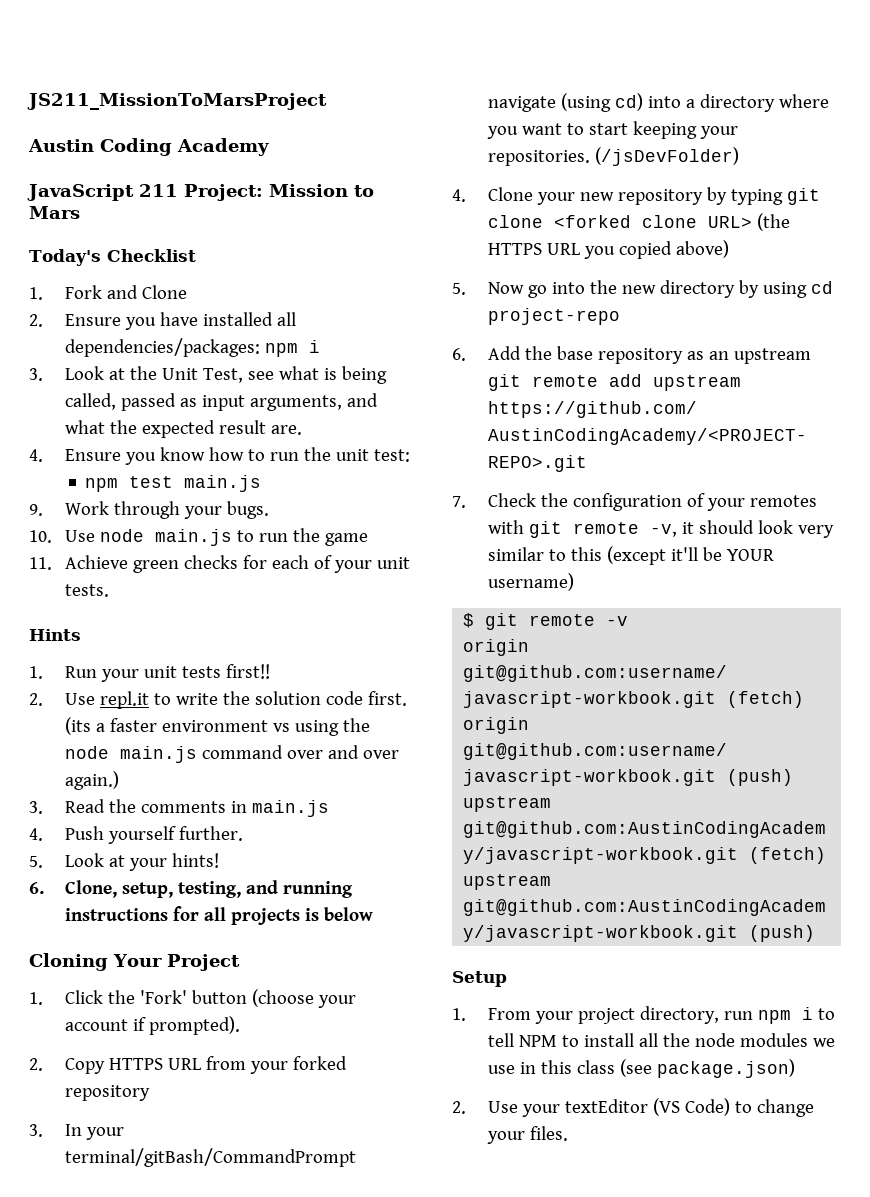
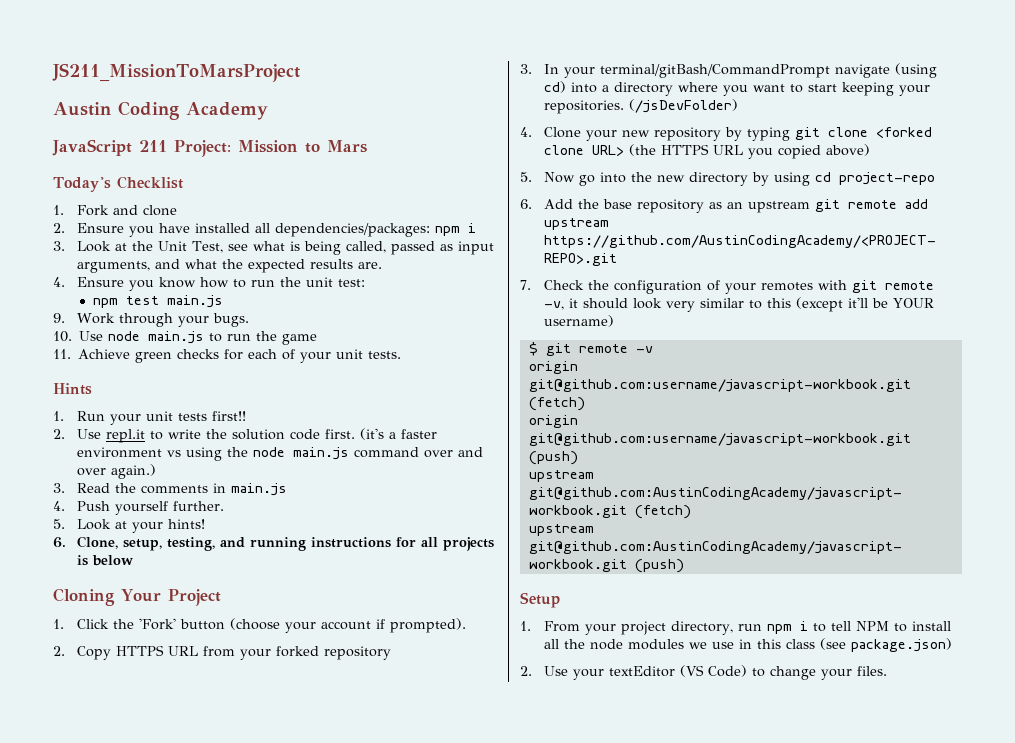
[141,285,187,299] Clone -> [143,205,178,216] clone
[218,420,266,434] result -> [310,259,354,269] results
[64,717,91,735] (its -> [360,428,385,440] (it's

